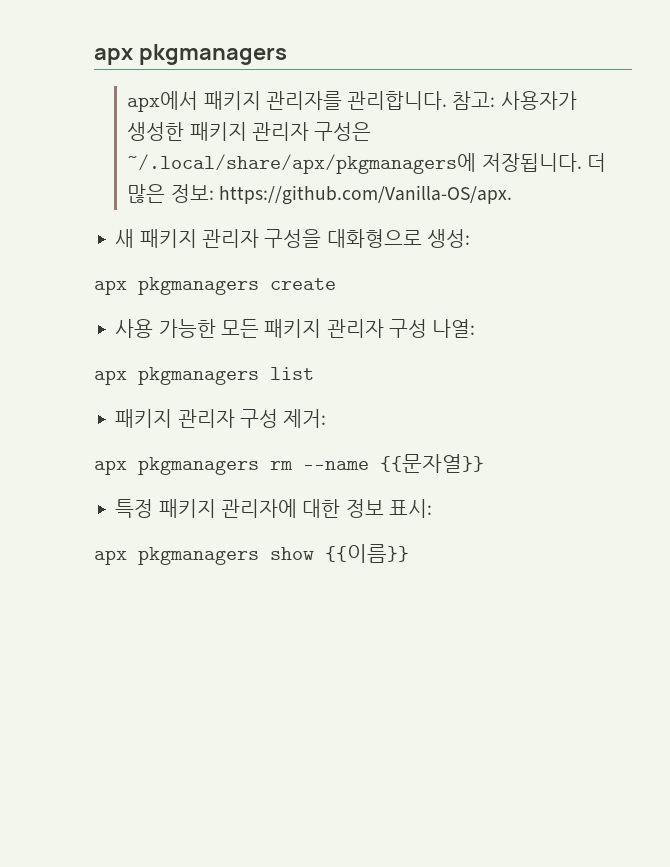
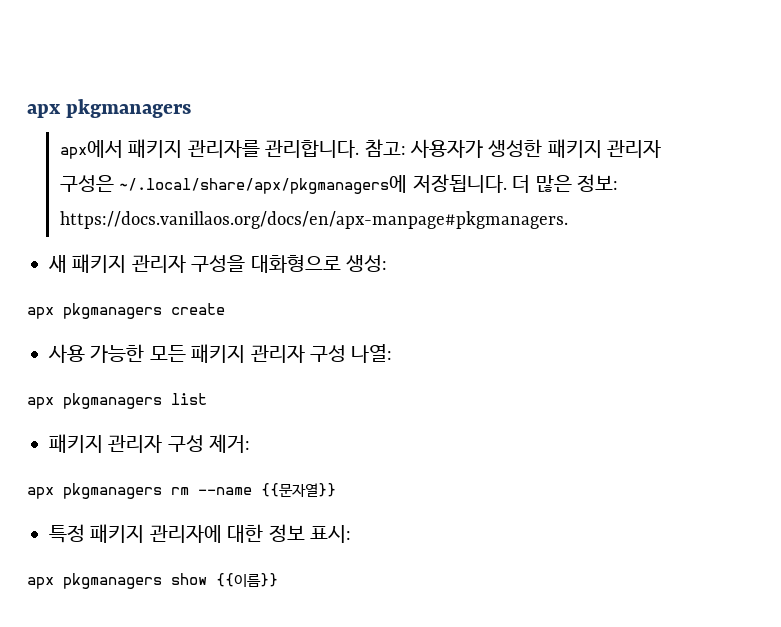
[218,185,512,205] https://github.com/Vanilla-OS/apx. -> [60,211,569,229] https://docs.vanillaos.org/docs/en/apx-manpage#pkgmanagers.

